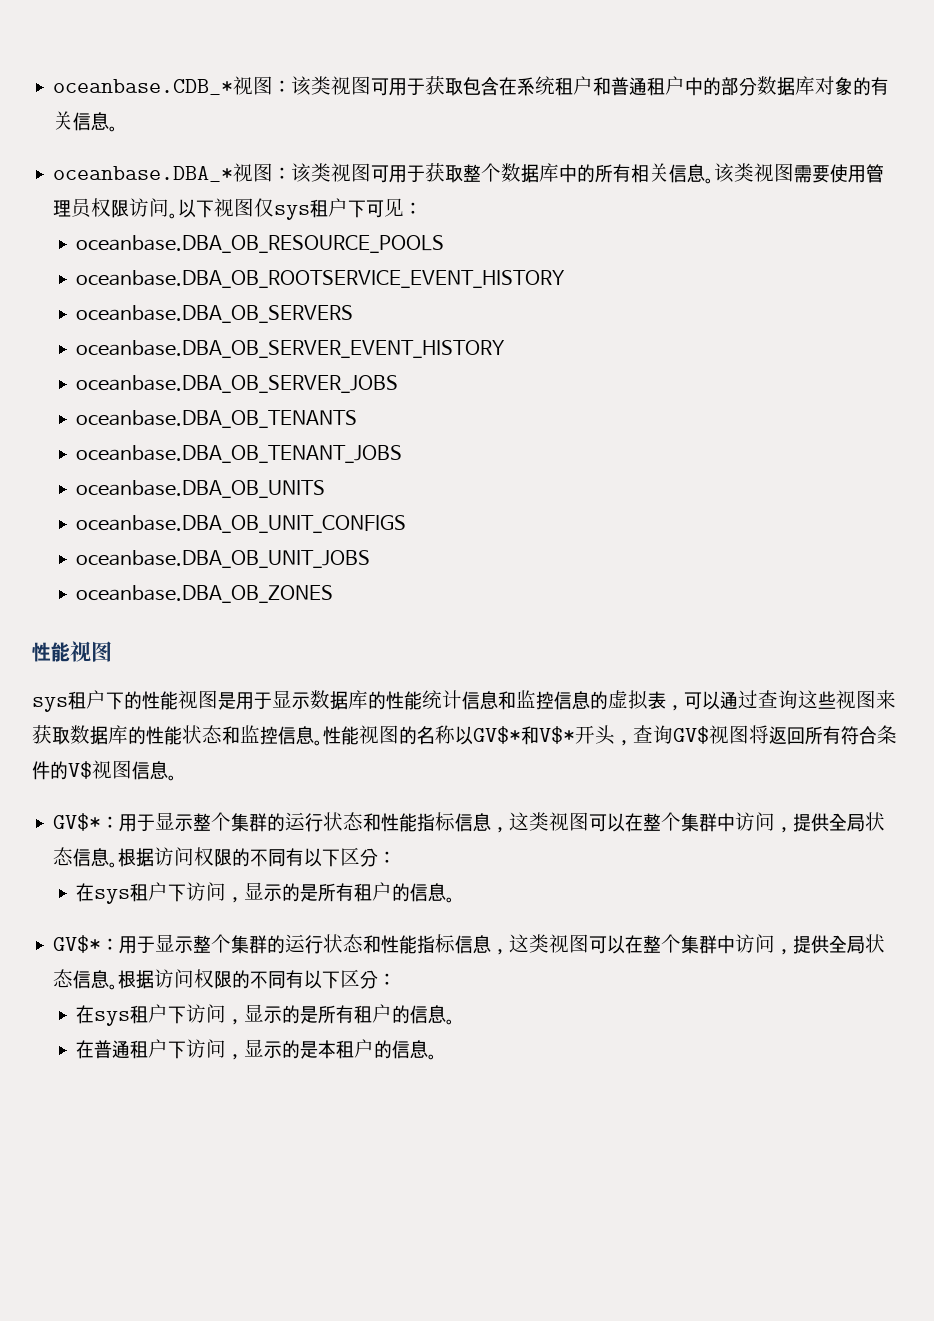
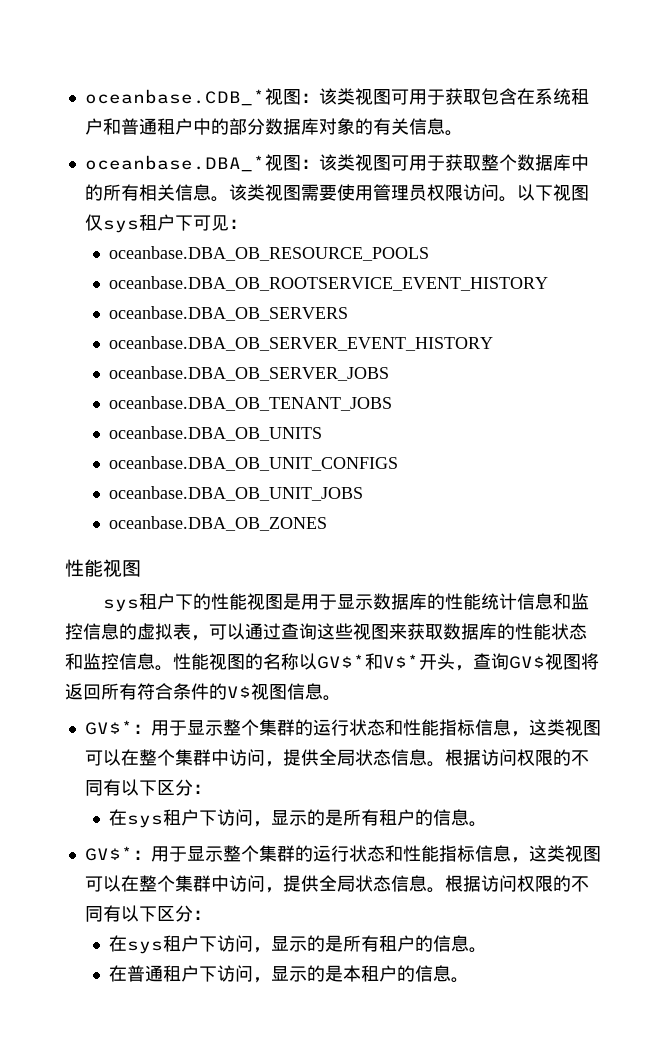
[76,410,358,428] // oceanbase.DBA_OB_TENANTS -> (390, 373) none

